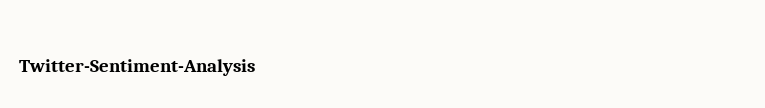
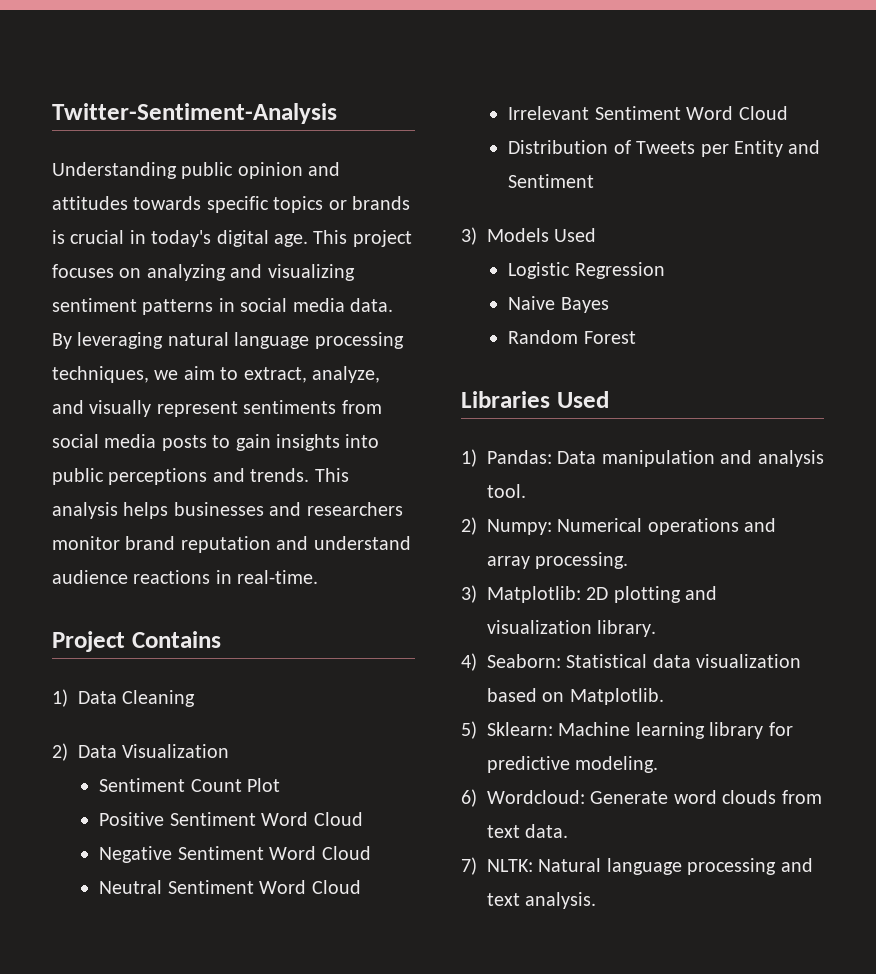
(255, 67) none -> [52,162,341,179] [52,196,410,213] [52,230,412,247] [52,264,355,281] [52,298,393,315] [52,332,404,349] [52,366,380,383] [52,400,382,417] [52,434,380,451] [52,468,349,485] [52,502,403,519] [52,536,411,553] [52,570,319,584] [52,631,221,652] [52,689,196,707] [52,743,230,761] [99,778,281,792] [99,812,363,826] [99,846,371,863] [99,880,361,894] [508,106,788,120] [508,140,821,157] [508,174,595,188] [461,227,597,245] [508,262,665,279] [508,296,609,313] [508,330,636,344] [461,391,609,408] [461,449,824,467] [487,484,526,498] [461,517,777,535] [487,552,629,569] [461,585,718,603] [487,620,657,637] [461,653,802,671] [487,688,664,705] [461,721,793,739] [487,756,659,773] [461,789,822,807] [487,824,569,838] [461,857,813,875] [487,892,597,909] // Understanding public opinion and attitudes towards specific topics or brands is crucial in today's digital age. This project focuses on analyzing and visualizing sentiment patterns in social media data. By leveraging natural language processing techniques, we aim to extract, analyze, and visually represent sentiments from social media posts to gain insights into public perceptions and trends. This analysis helps businesses and researchers monitor brand reputation and understand audience reactions in real-time. // Project Contains // 1) Data Cleaning // 2) Data Visualization // Sentiment Count Plot // Positive Sentiment Word Cloud // Negative Sentiment Word Cloud // Neutral Sentiment Word Cloud // Irrelevant Sentiment Word Cloud // Distribution of Tweets per Entity and Sentiment // 3) Models Used // Logistic Regression // Naive Bayes // Random Forest // Libraries Used // 1) Pandas: Data manipulation and analysis tool. // 2) Numpy: Numerical operations and array processing. // 3) Matplotlib: 2D plotting and visualization library. // 4) Seaborn: Statistical data visualization based on Matplotlib. // 5) Sklearn: Machine learning library for predictive modeling. // 6) Wordcloud: Generate word clouds from text data. // 7) NLTK: Natural language processing and text analysis.

